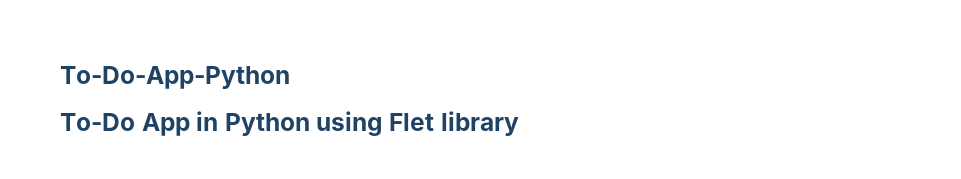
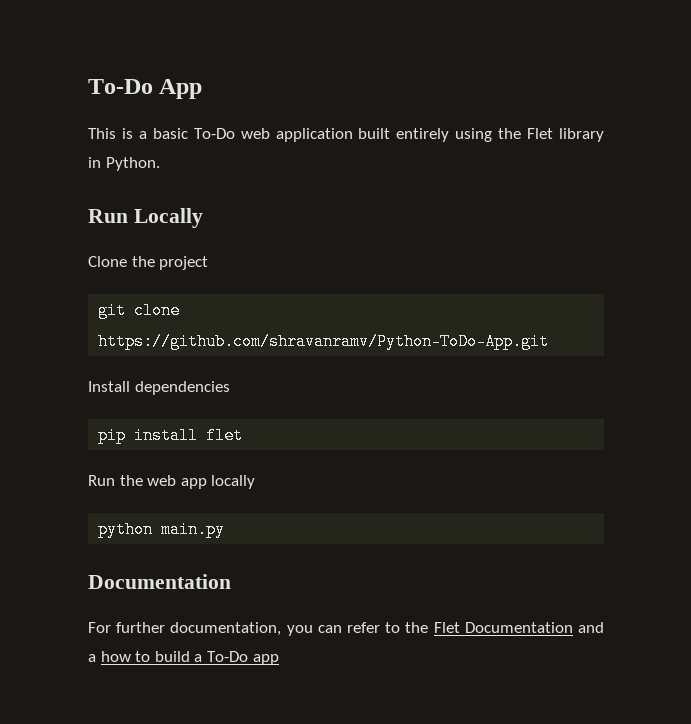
[60,66,290,89] To-Do-App-Python // -> (88, 86) none
[196,111,519,136] in Python using Flet library -> [88,128,604,142] [88,157,160,171] [88,208,203,228] [88,256,209,270] [98,302,181,319] [98,333,550,350] [88,381,230,395] [98,427,244,444] [88,475,256,489] [98,521,226,538] [88,574,231,589] [88,622,604,636] [88,651,279,665] // This is a basic To-Do web application built entirely using the Flet library in Python. // Run Locally // Clone the project // git clone https://github.com/shravanramv/Python-ToDo-App.git // Install dependencies // pip install flet // Run the web app locally // python main.py // Documentation // For further documentation, you can refer to the Flet Documentation and a how to build a To-Do app

